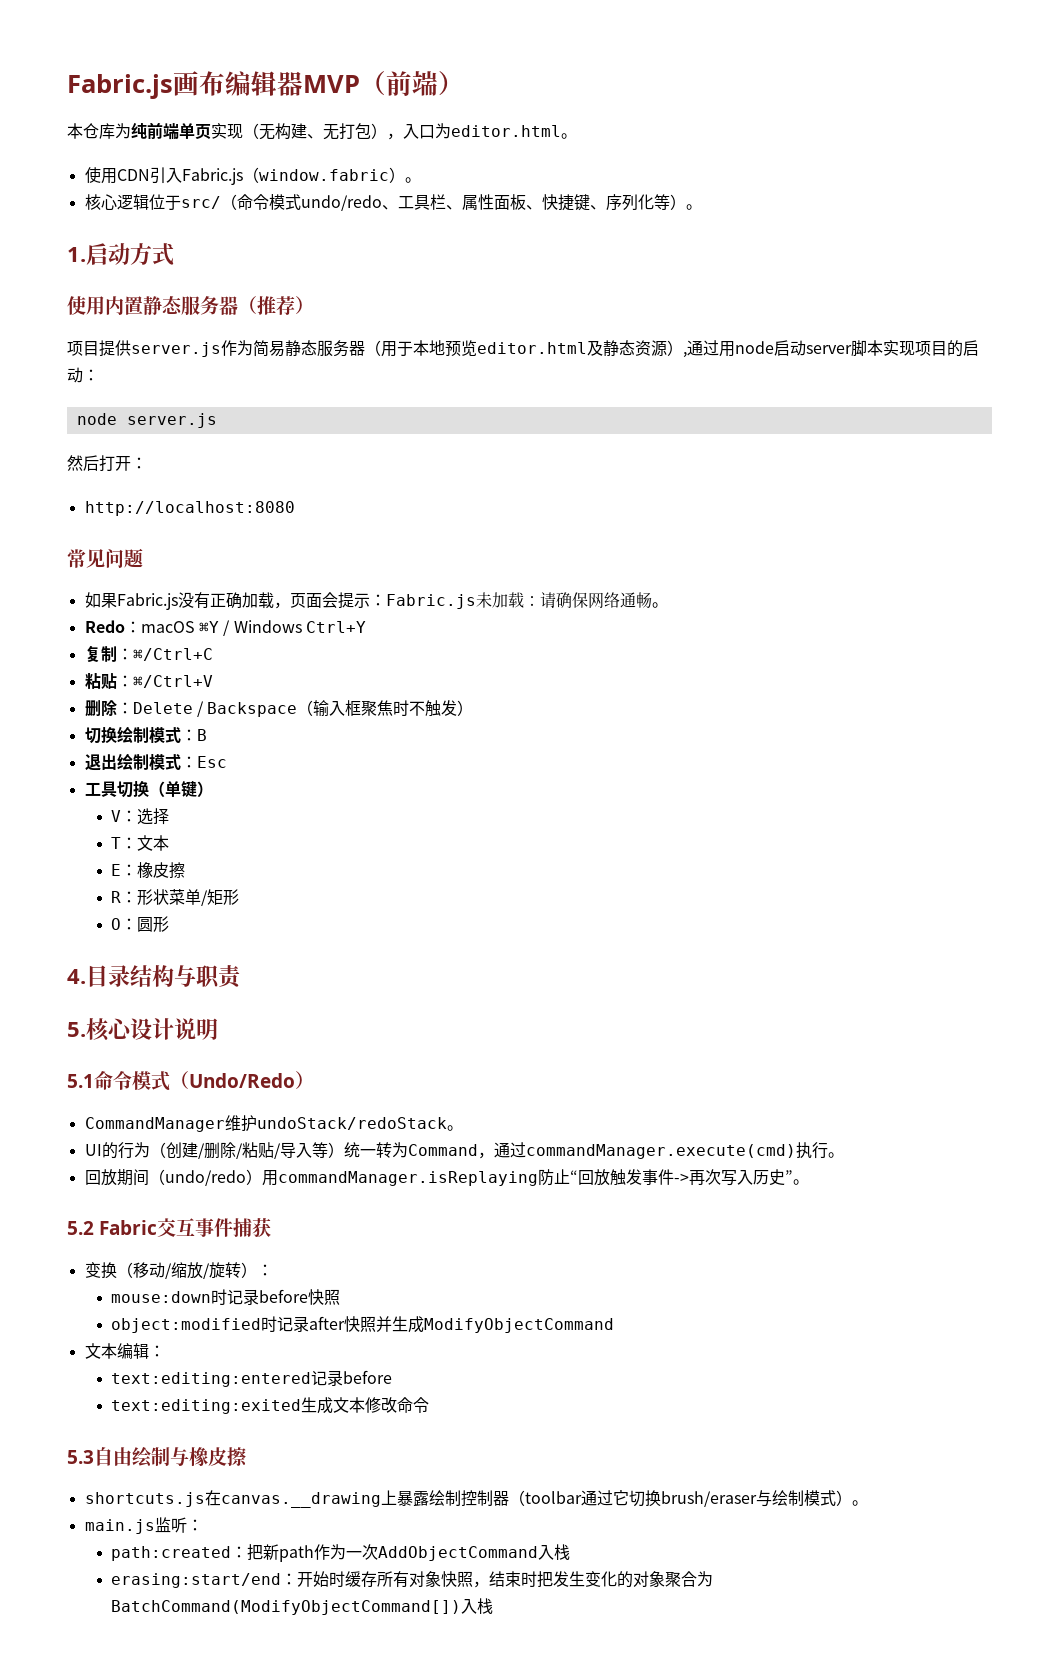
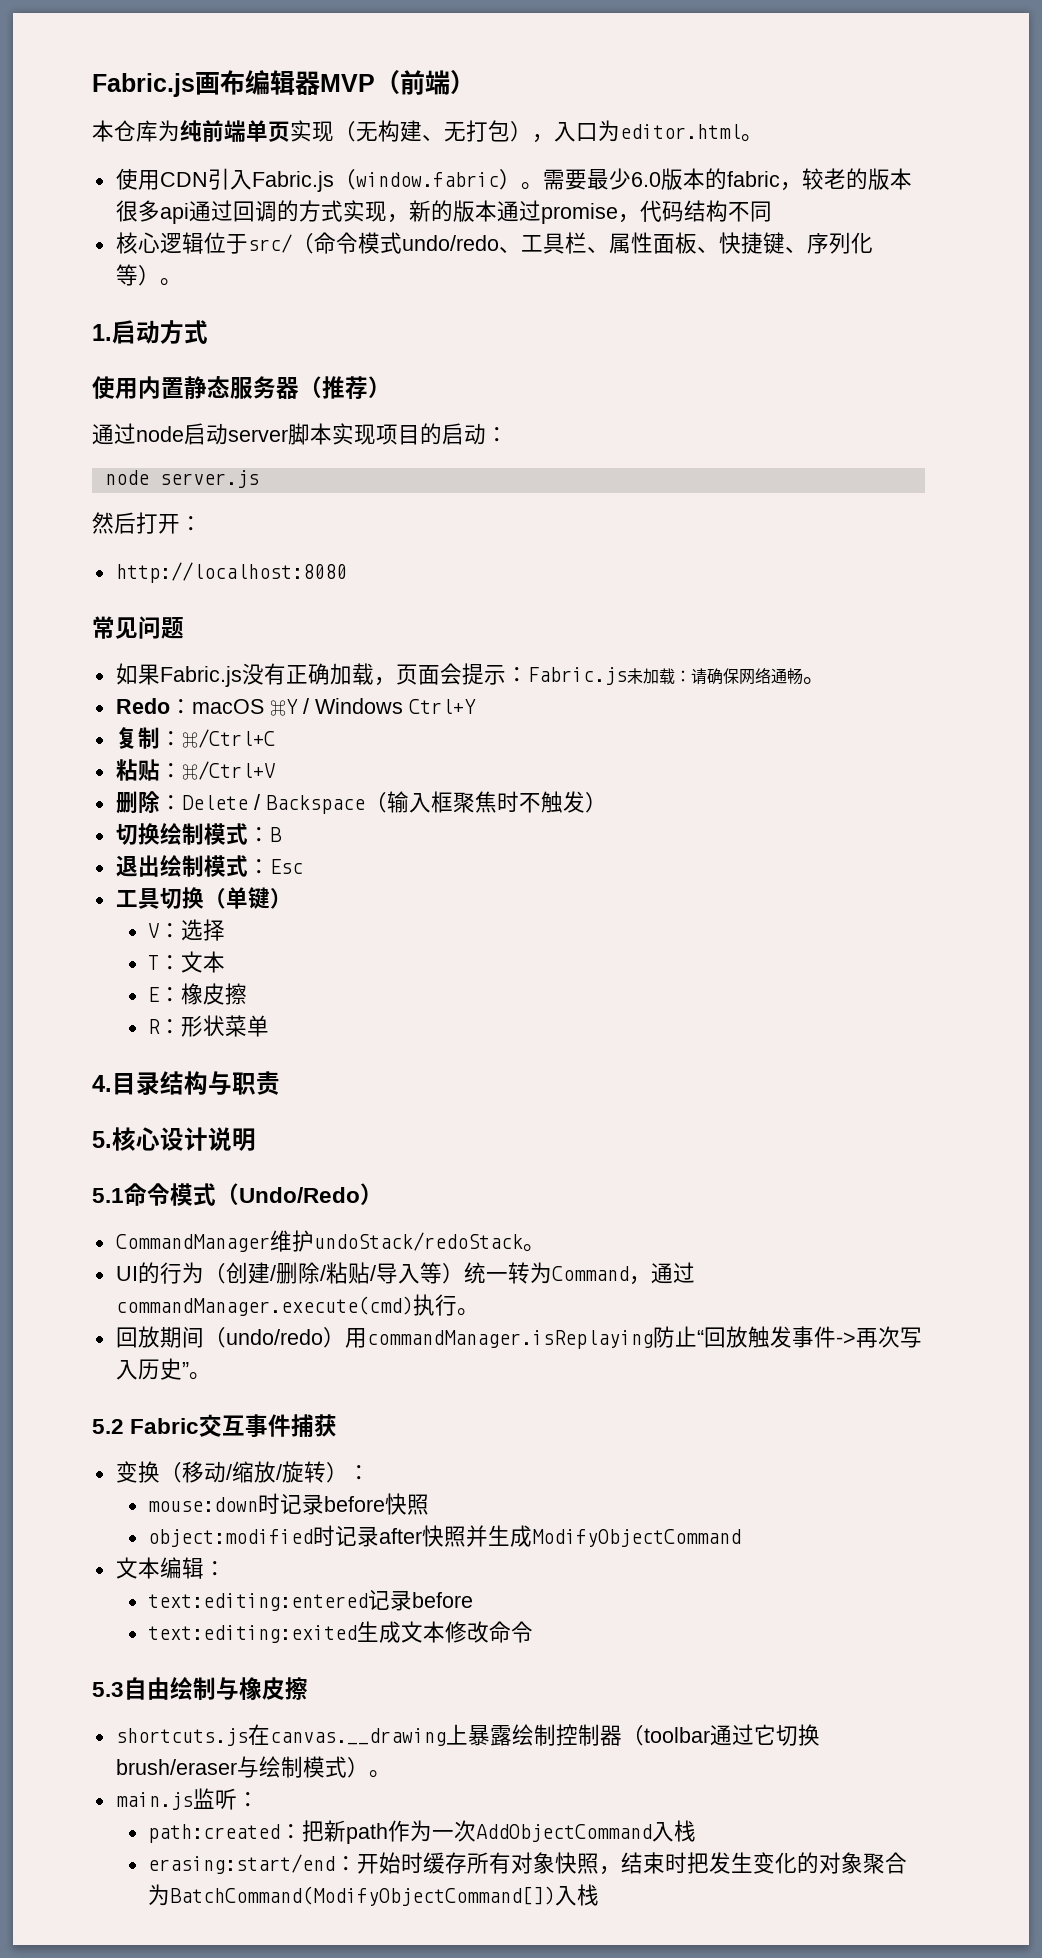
(421, 180) none -> [542,168,912,191] [115,200,772,224] 需要最少6.0版本的fabric，较老的版本很多api通过回调的方式实现，新的版本通过promise，代码结构不同
[67,340,735,358] 项目提供server.js作为简易静态服务器（用于本地预览editor.html及静态资源）,通过用 -> [92,423,136,445] 通过
[201,889,240,906] [111,916,170,932] /矩形 // O：圆形 -> (270, 1026) none

